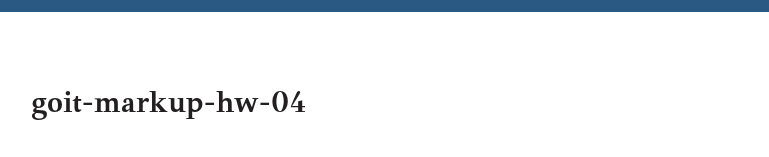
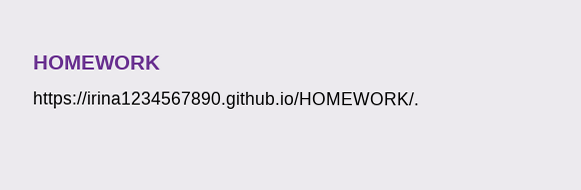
[31,91,306,120] goit-markup-hw-04 -> [33,55,161,70] [32,91,420,110] HOMEWORK // https://irina1234567890.github.io/HOMEWORK/.

